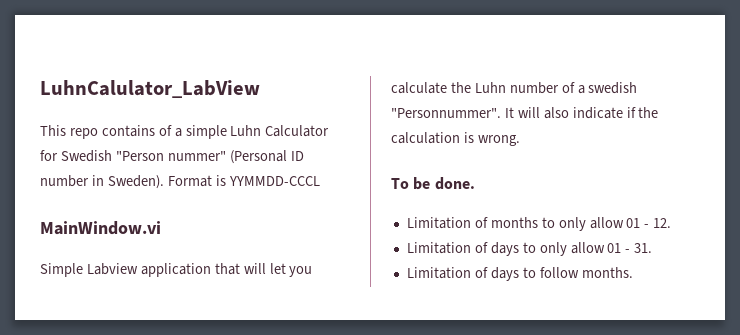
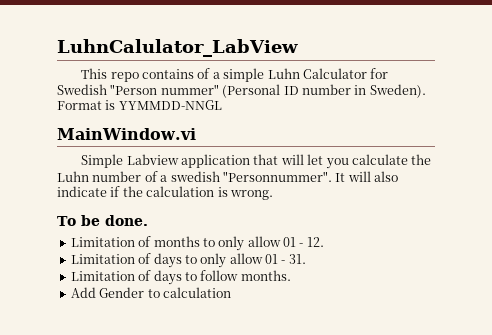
[228,176,320,186] YYMMDD-CCCL -> [118,100,222,110] YYMMDD-NNGL
(633, 272) none -> [70,287,231,298] // Add Gender to calculation

